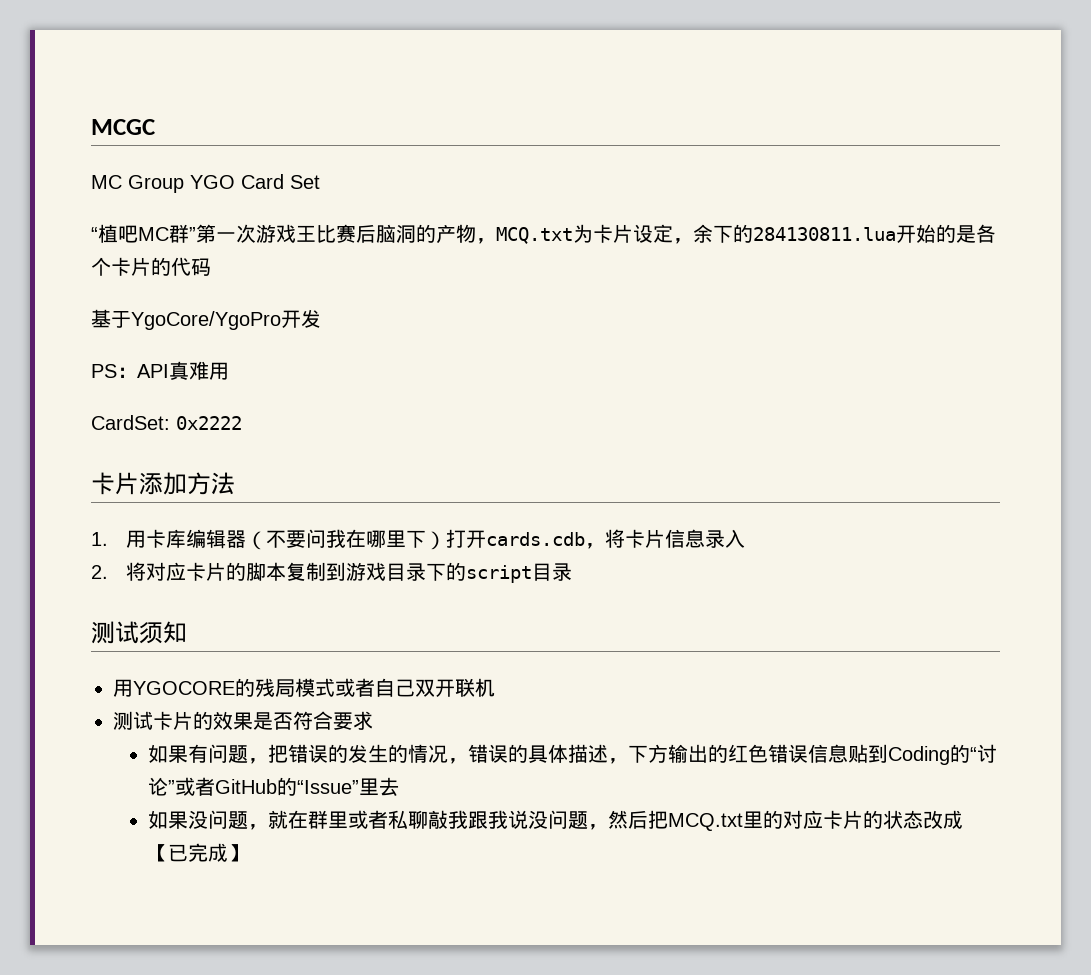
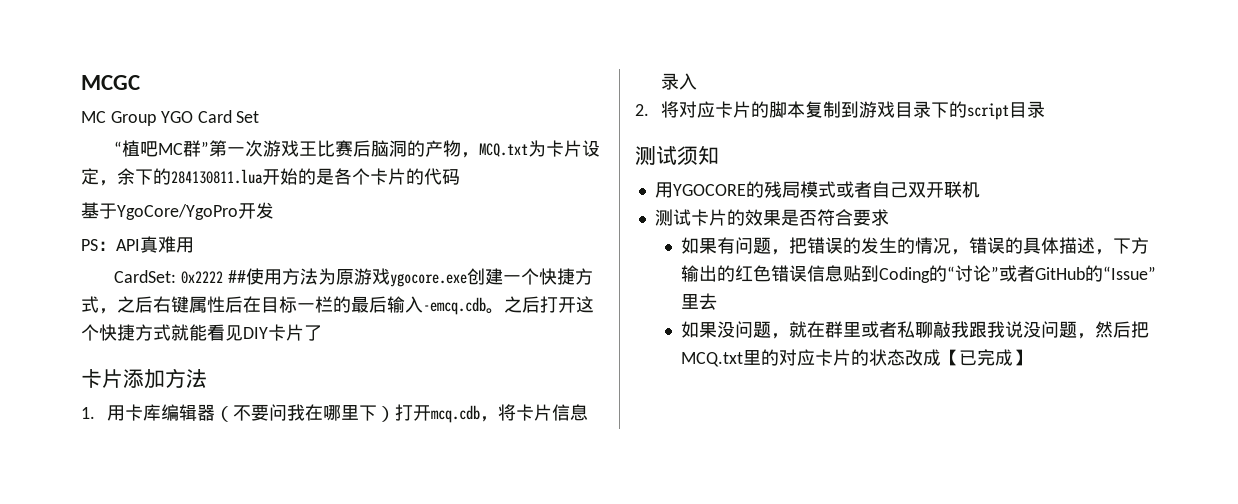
(242, 423) none -> [228,268,594,287] [81,296,594,315] [81,324,322,341] ##使用方法为原游戏ygocore.exe创建一个快捷方式，之后右键属性后在目标一栏的最后输入-emcq.cdb。之后打开这个快捷方式就能看见DIY卡片了
[486,532,586,546] cards.cdb -> [431,405,481,423] mcq.cdb

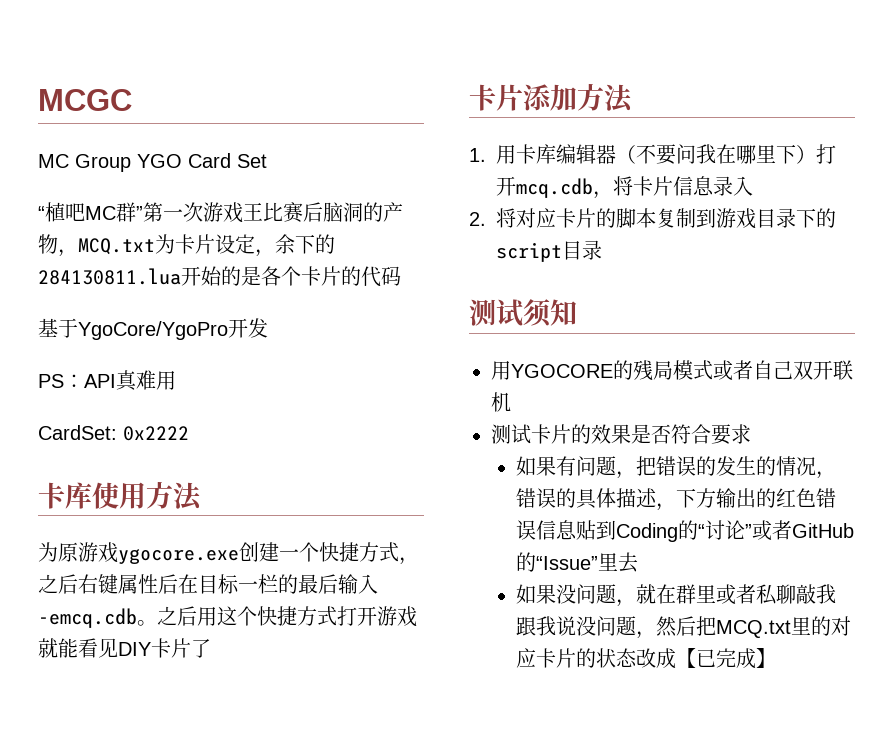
[228,270,247,283] ## -> [38,482,92,509] // 卡库
(319, 276) none -> (203, 496) //
[540,296,576,313] 打开 -> [197,607,217,626] 用
(171, 332) none -> [337,606,417,627] 打开游戏

